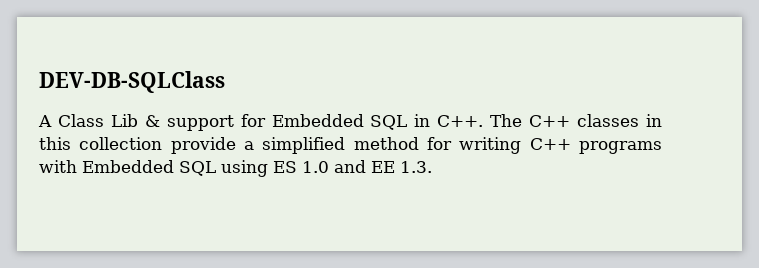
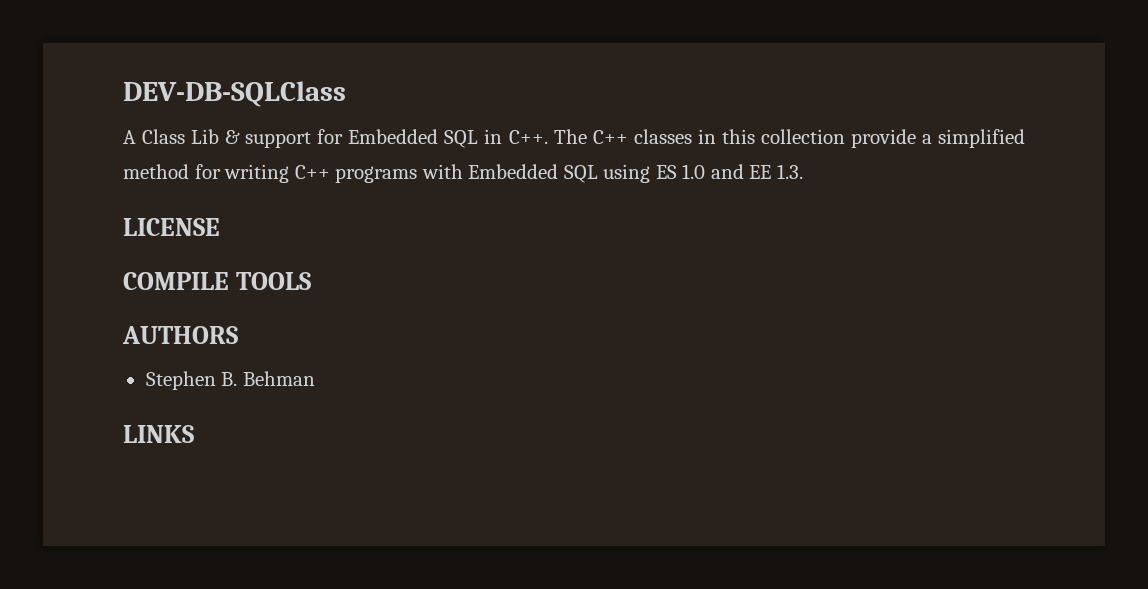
(432, 167) none -> [123,218,220,236] [123,272,311,290] [122,326,238,344] [145,371,315,390] [123,425,194,443] // LICENSE // COMPILE TOOLS // AUTHORS // Stephen B. Behman // LINKS

